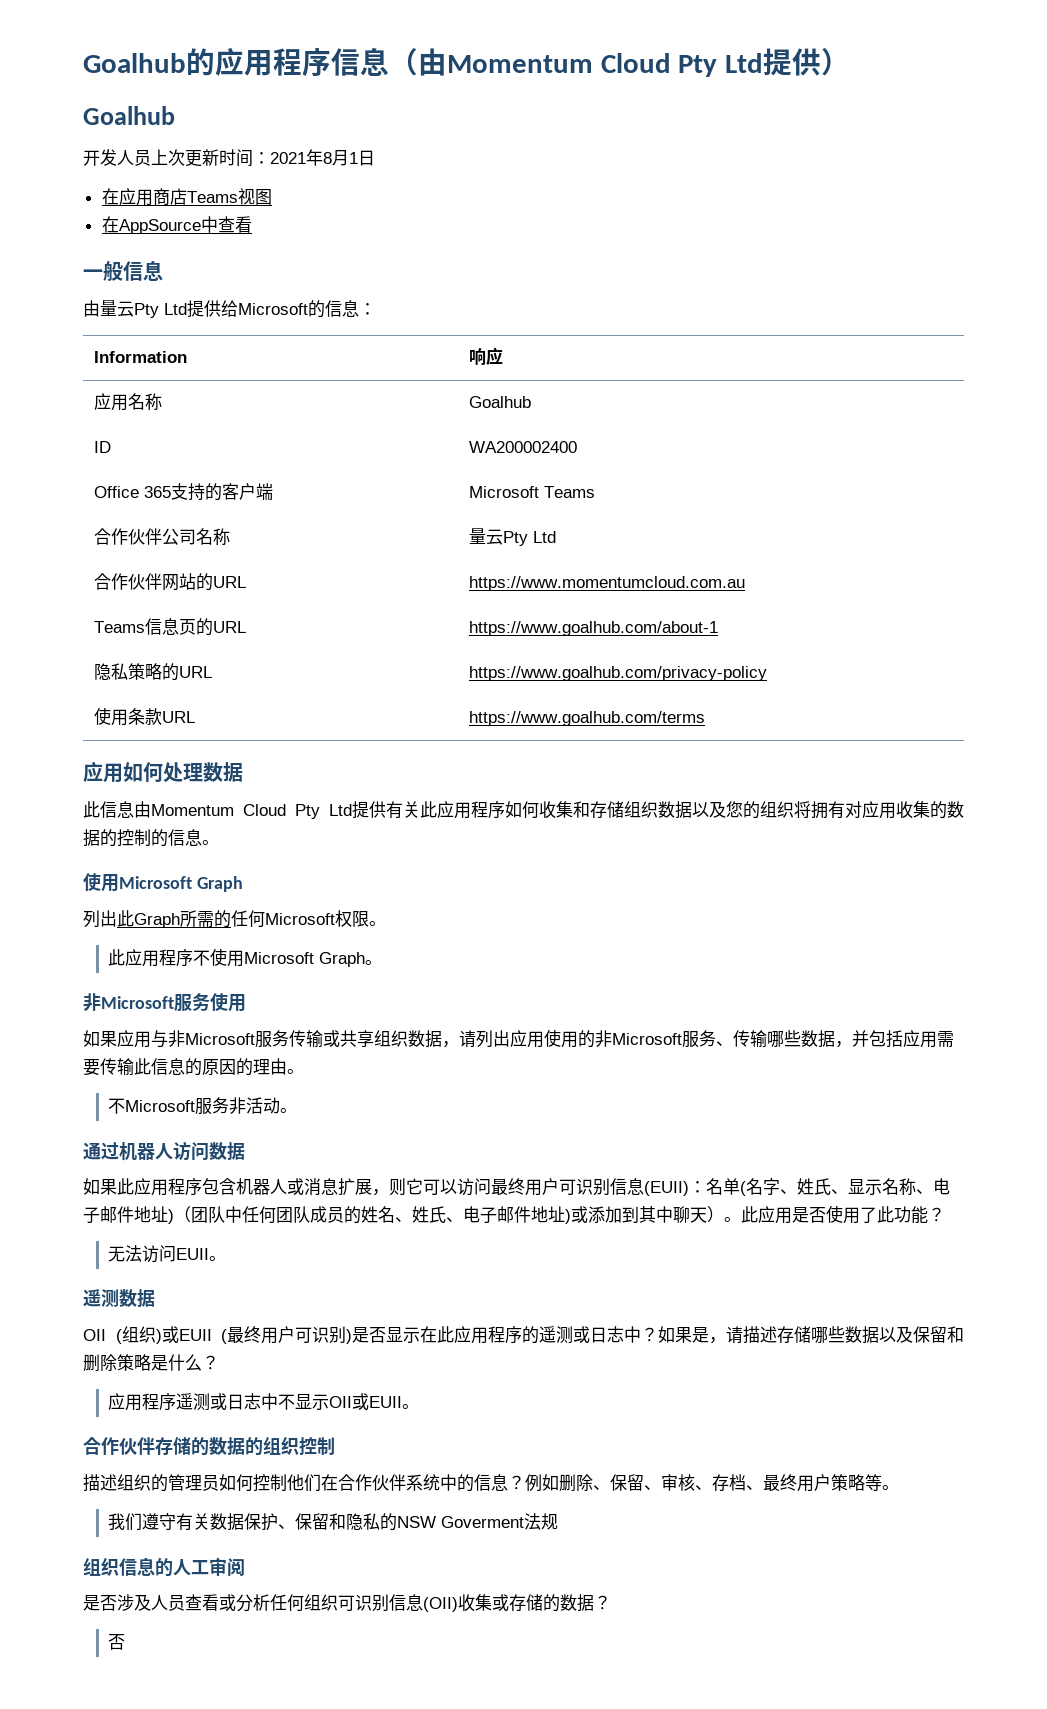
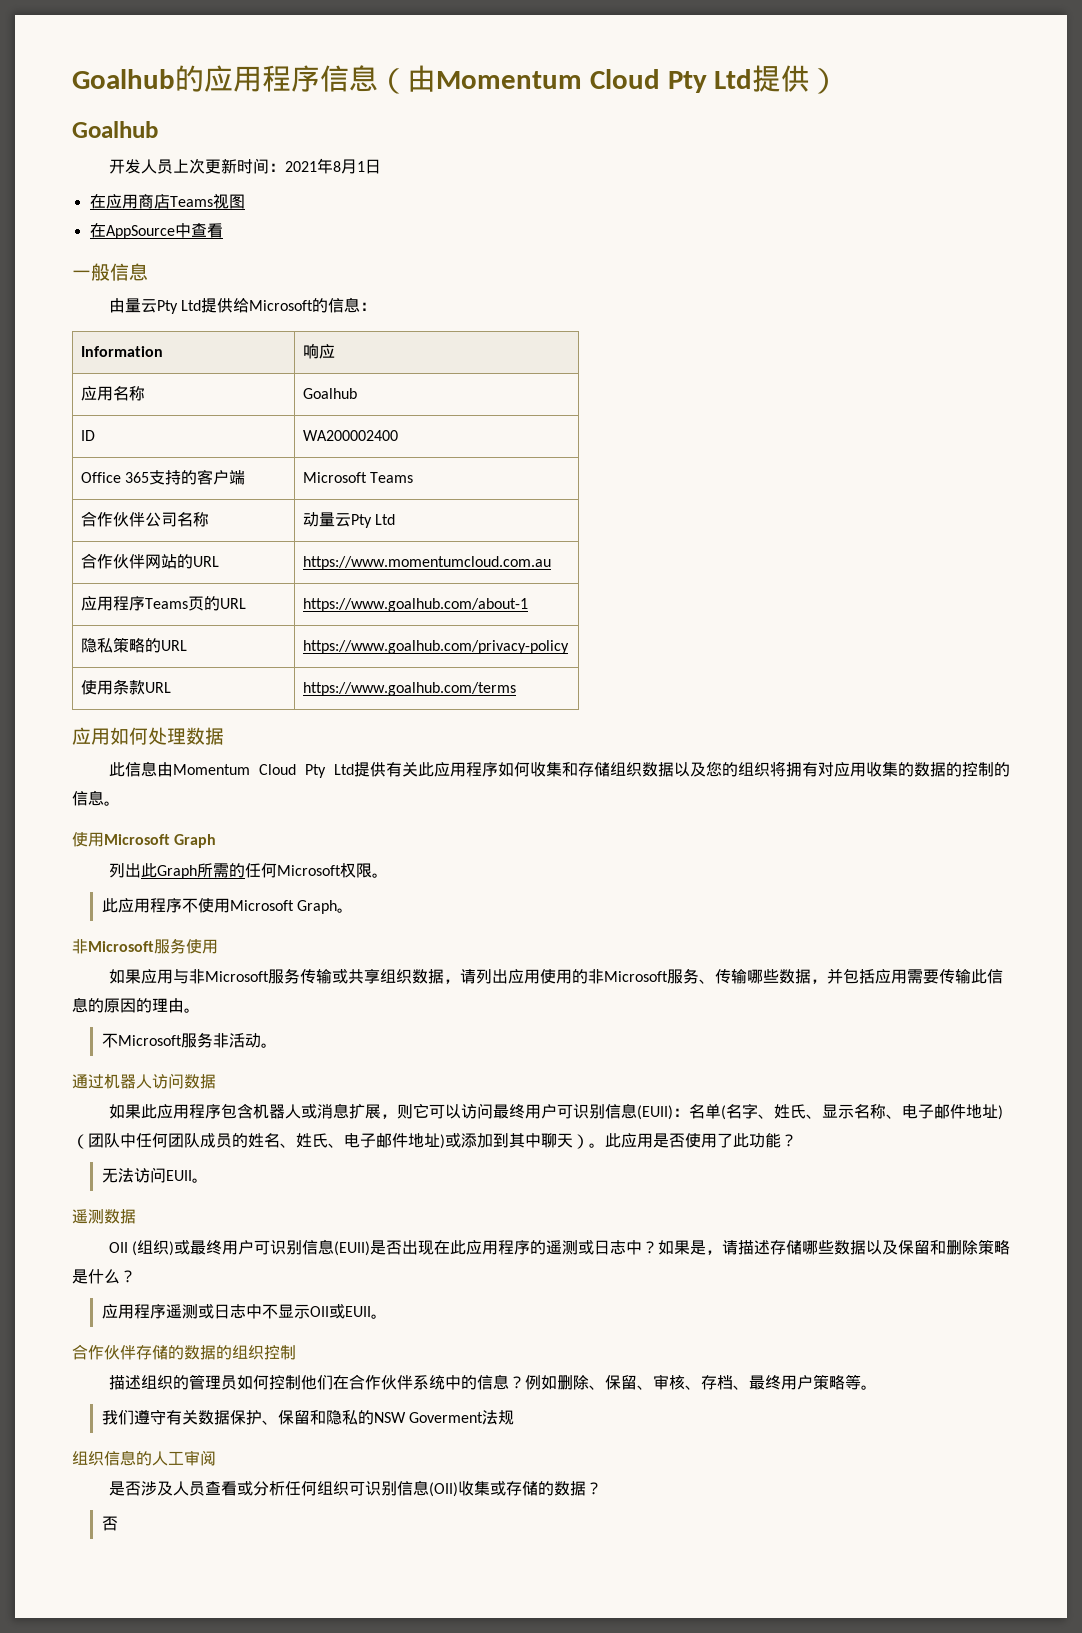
(231, 536) none -> [302,512,319,527] 动
[94,618,180,635] Teams信息 -> [80,596,188,611] 应用程序Teams
[178,1326,420,1344] EUII (最终用户可识别)是否显示 -> [189,1239,434,1256] 最终用户可识别信息(EUII)是否出现

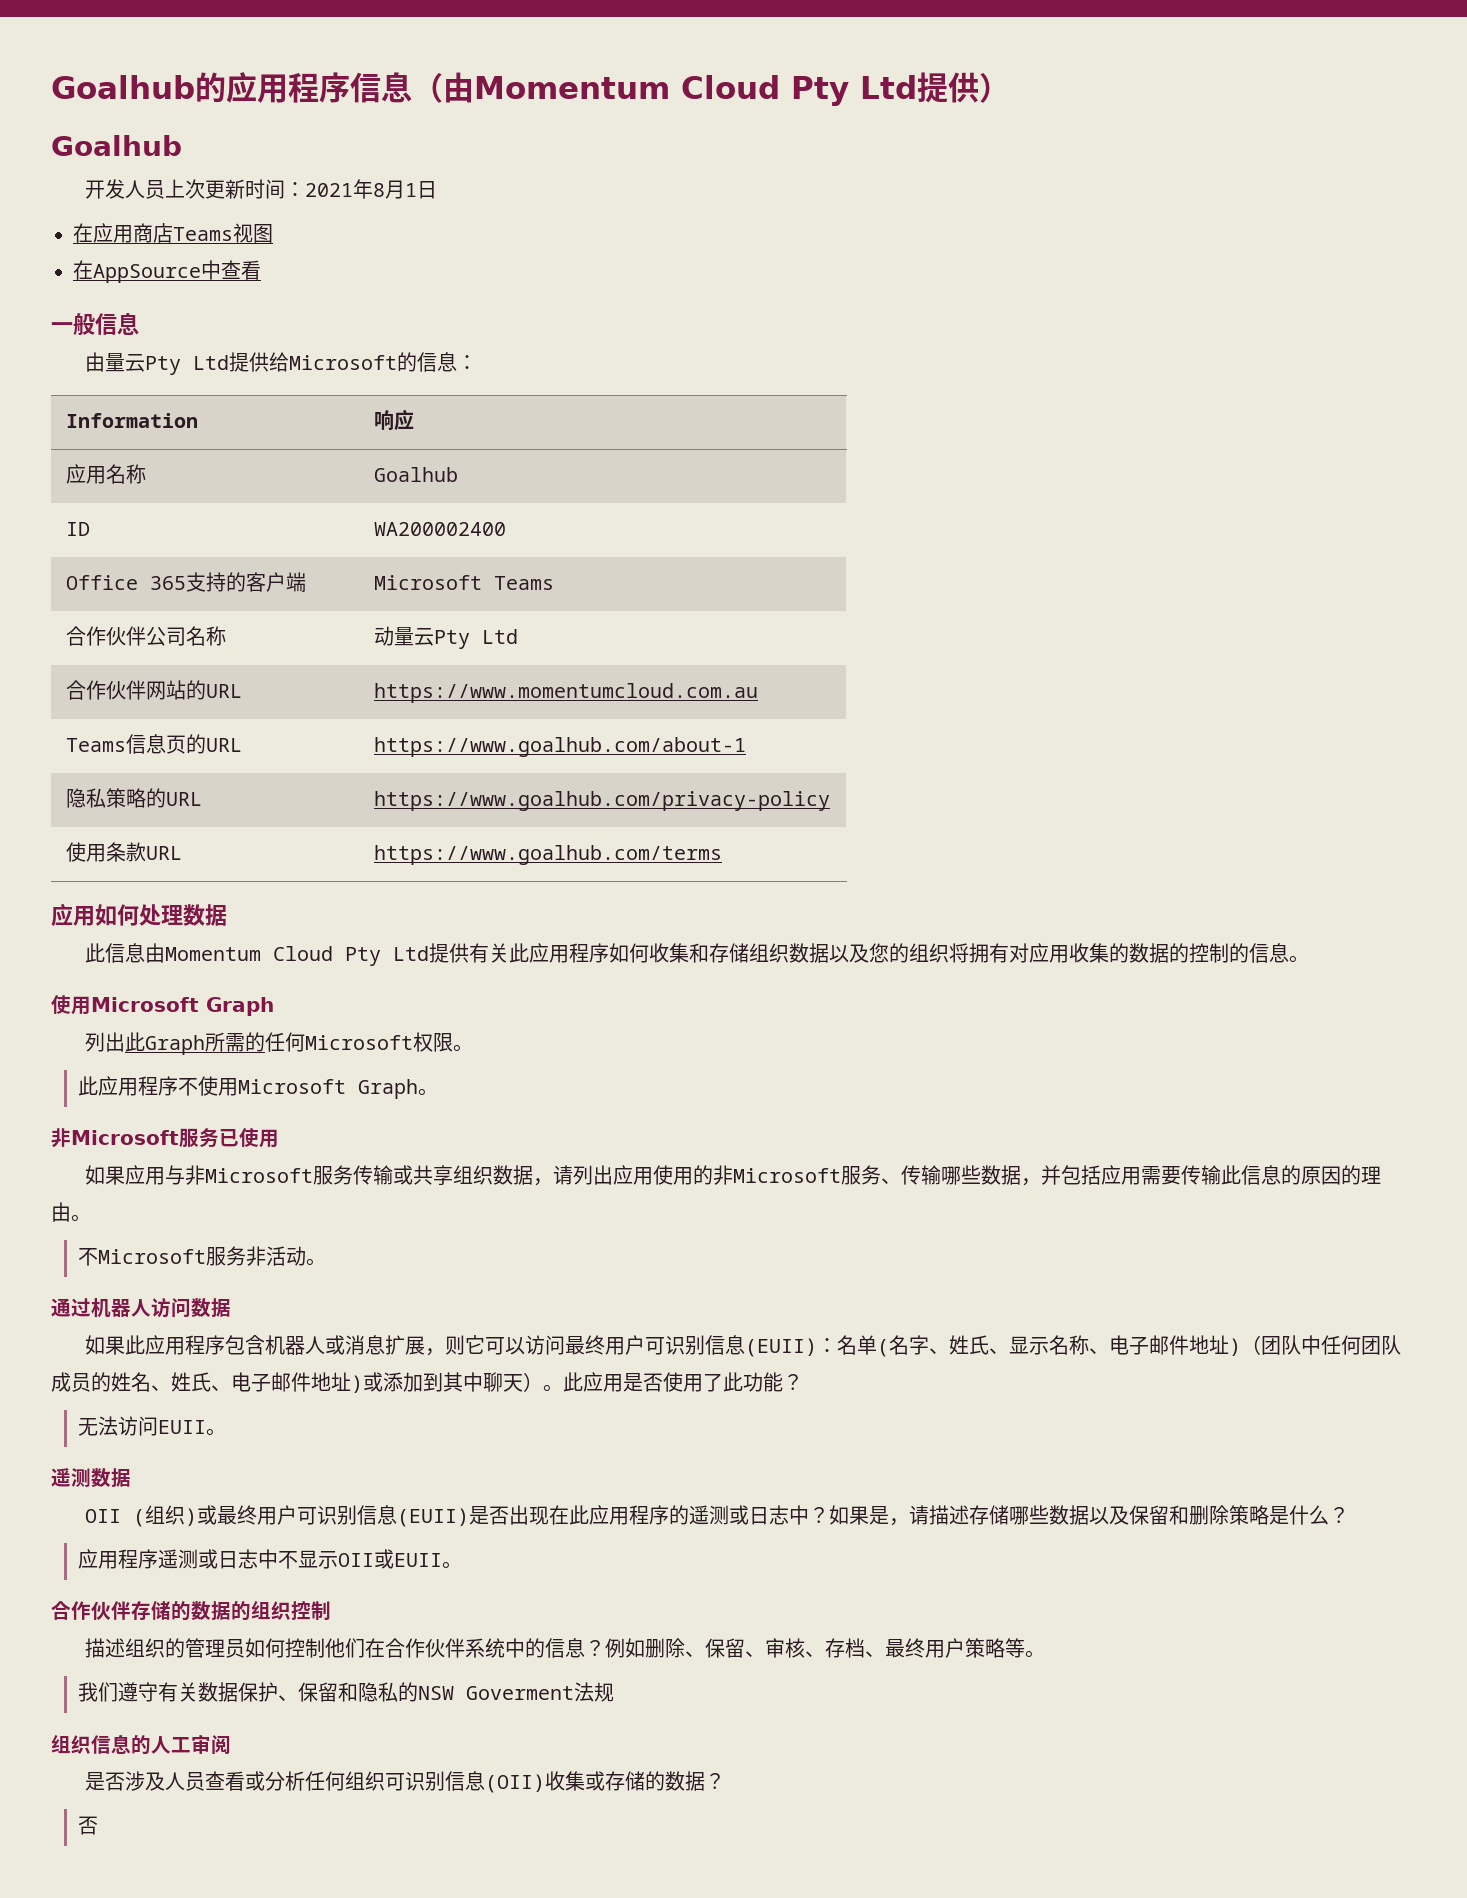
[80,596,188,611] 应用程序Teams -> [66,734,167,754] Teams信息
(186, 946) none -> [219,1129,239,1147] 已

